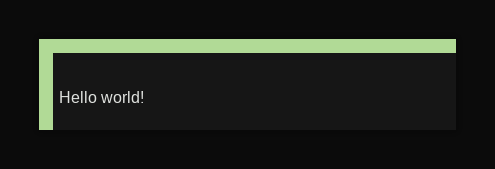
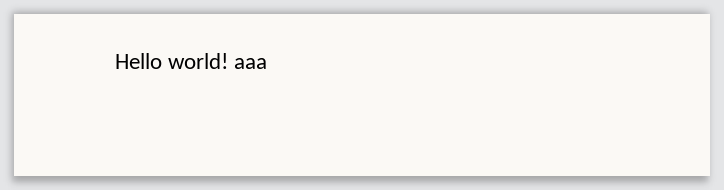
(145, 97) none -> [234,58,268,69] aaa

